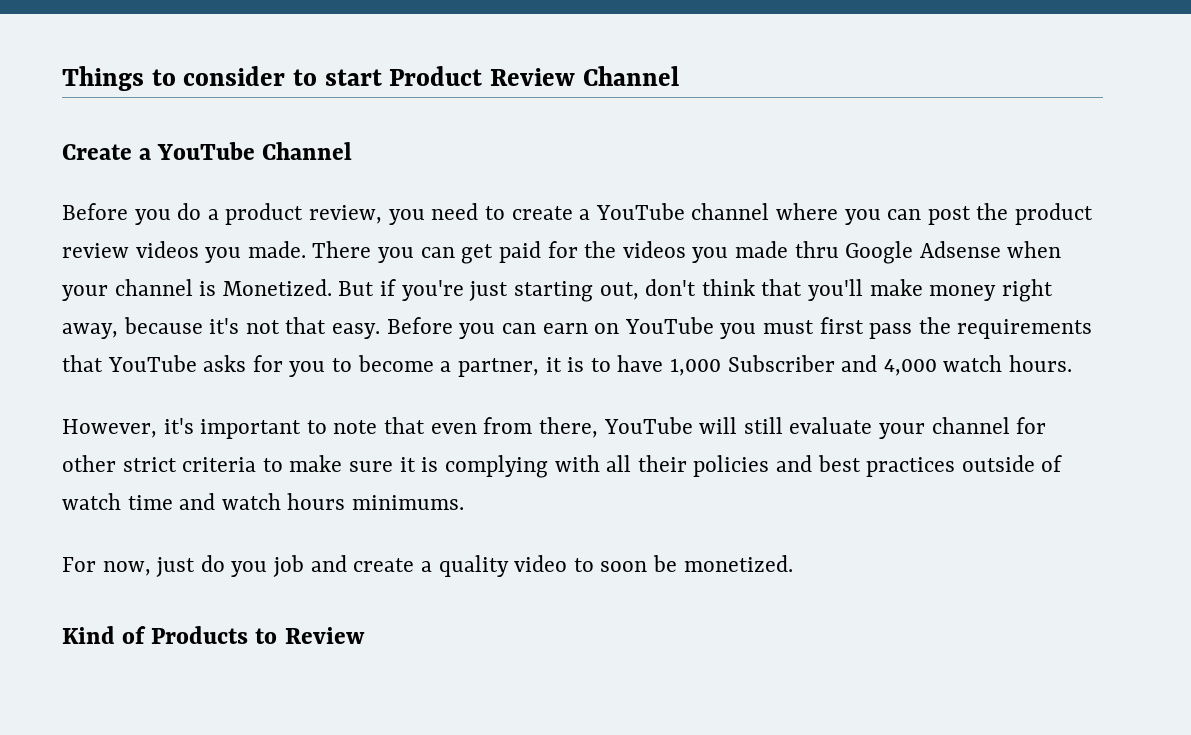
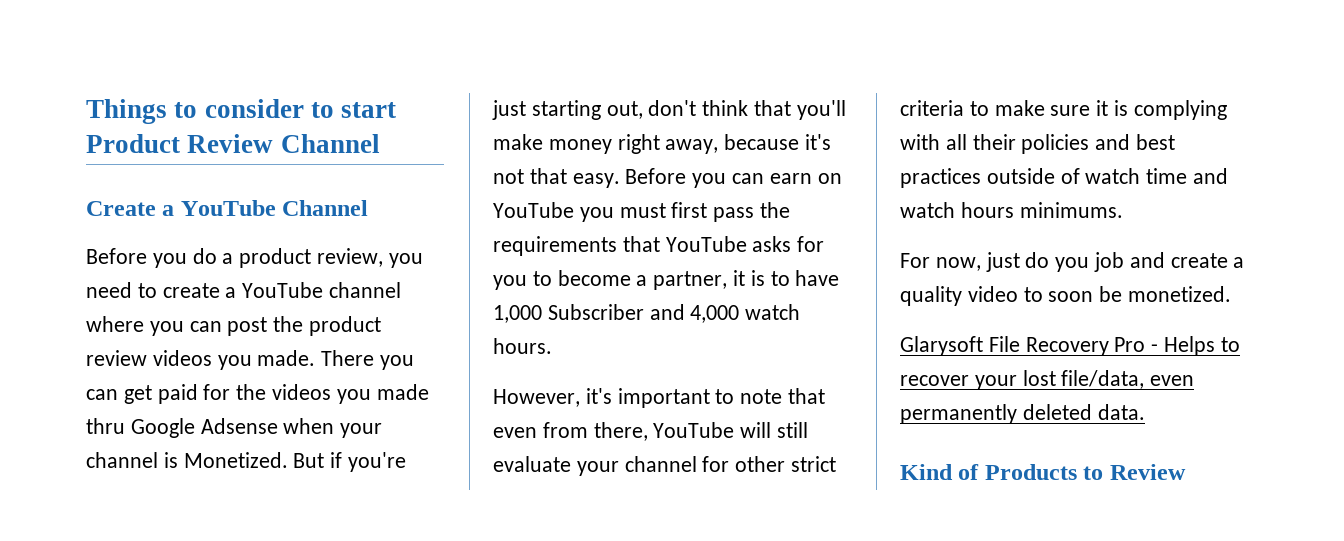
(793, 563) none -> [900,336,1240,356] [900,370,1195,390] [900,404,1145,424] // Glarysoft File Recovery Pro - Helps to recover your lost file/data, even permanently deleted data.

